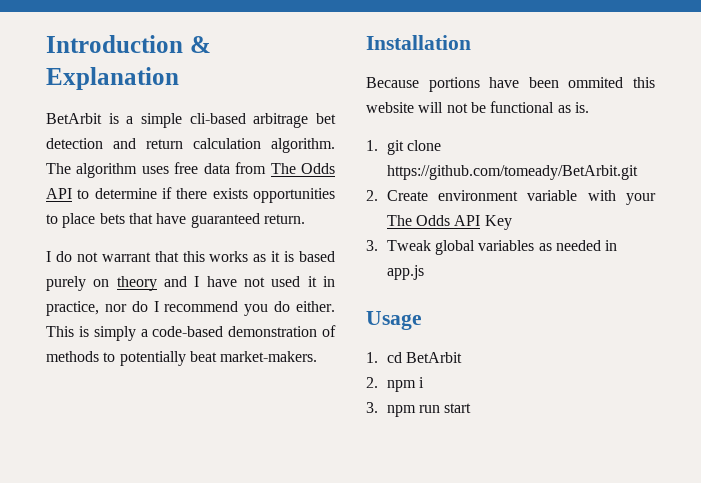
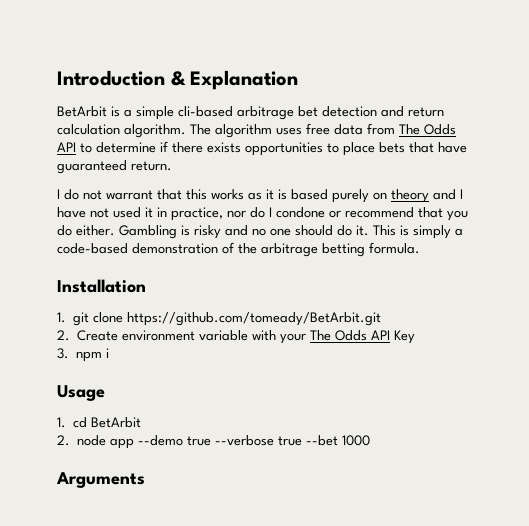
[164,301,335,316] recommend you do either. -> [276,207,468,221] [57,225,369,239] condone or recommend that you do either. Gambling is risky and no one should do it.
[46,351,318,366] [366,35,471,50] [366,77,655,92] [366,101,589,113] methods to potentially beat market-makers. // Installation // Because portions have been ommited this website will not be functional as is. -> [238,242,420,257] [57,279,146,293] the arbitrage betting formula. // Installation
[386,240,618,255] [386,265,424,280] Tweak global variables as needed in app.js -> [76,348,110,362] npm i
[386,377,424,392] [366,402,472,417] npm i // 3. npm run start -> [77,435,371,449] [56,472,145,488] node app --demo true --verbose true --bet 1000 // Arguments

